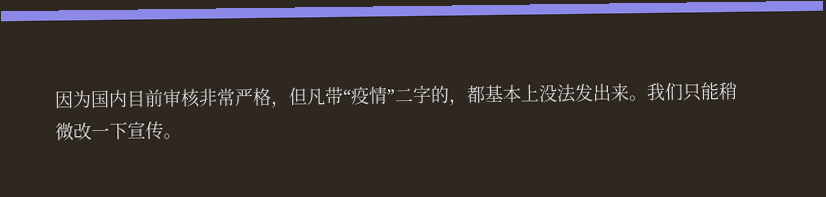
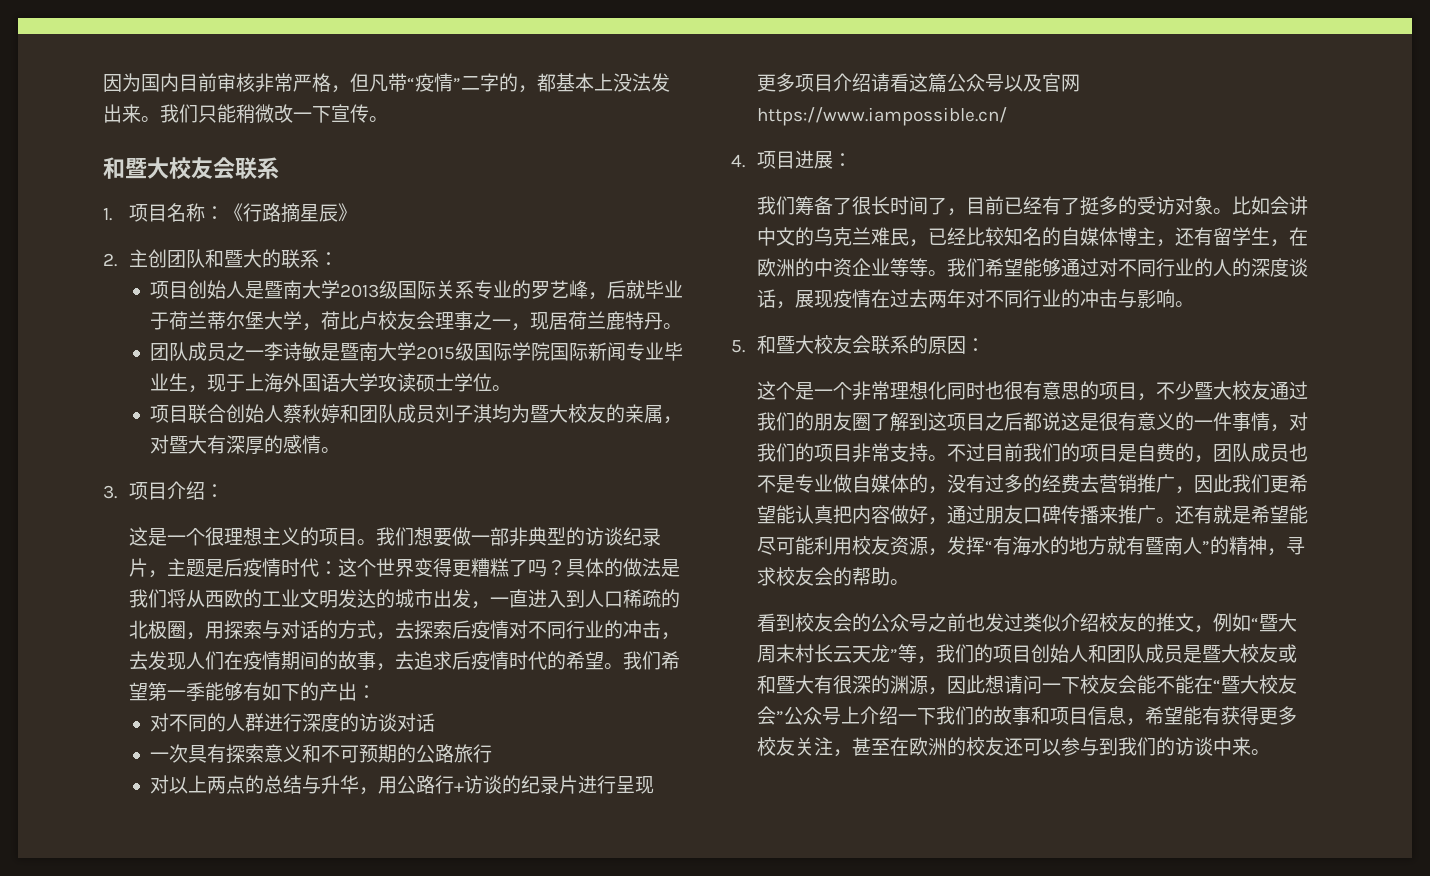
(182, 136) none -> [103,157,279,179] [103,203,358,223] [103,249,339,268] [150,280,684,300] [150,311,683,331] [150,342,684,362] [150,373,512,393] [150,404,683,424] [150,435,341,454] [103,481,225,500] [129,527,662,547] [129,558,681,578] [129,589,681,609] [129,620,681,640] [129,651,681,671] [129,682,377,701] [150,713,436,732] [150,744,493,764] [150,775,655,795] [757,73,1081,93] [757,107,1008,126] [731,150,853,169] [757,196,1309,216] [757,227,1309,247] [757,258,1309,277] [757,289,1195,309] [731,335,986,354] [757,381,1309,401] [757,412,1309,432] [757,443,1309,463] [757,474,1309,494] [757,505,1309,525] [757,536,1306,556] [757,567,910,586] [757,613,1298,633] [757,644,1298,664] [757,675,1298,695] [757,706,1298,726] [757,737,1271,757] // 和暨大校友会联系 // 1.项目名称：《行路摘星辰》 // 2.主创团队和暨大的联系： // 项目创始人是暨南大学2013级国际关系专业的罗艺峰，后就毕业于荷兰蒂尔堡大学，荷比卢校友会理事之一，现居荷兰鹿特丹。 // 团队成员之一李诗敏是暨南大学2015级国际学院国际新闻专业毕业生，现于上海外国语大学攻读硕士学位。 // 项目联合创始人蔡秋婷和团队成员刘子淇均为暨大校友的亲属，对暨大有深厚的感情。 // 3.项目介绍： // 这是一个很理想主义的项目。我们想要做一部非典型的访谈纪录片，主题是后疫情时代：这个世界变得更糟糕了吗？具体的做法是我们将从西欧的工业文明发达的城市出发，一直进入到人口稀疏的北极圈，用探索与对话的方式，去探索后疫情对不同行业的冲击，去发现人们在疫情期间的故事，去追求后疫情时代的希望。我们希望第一季能够有如下的产出： // 对不同的人群进行深度的访谈对话 // 一次具有探索意义和不可预期的公路旅行 // 对以上两点的总结与升华，用公路行+访谈的纪录片进行呈现 // 更多项目介绍请看这篇公众号以及官网https://www.iampossible.cn/ // 4.项目进展： // 我们筹备了很长时间了，目前已经有了挺多的受访对象。比如会讲中文的乌克兰难民，已经比较知名的自媒体博主，还有留学生，在欧洲的中资企业等等。我们希望能够通过对不同行业的人的深度谈话，展现疫情在过去两年对不同行业的冲击与影响。 // 5.和暨大校友会联系的原因： // 这个是一个非常理想化同时也很有意思的项目，不少暨大校友通过我们的朋友圈了解到这项目之后都说这是很有意义的一件事情，对我们的项目非常支持。不过目前我们的项目是自费的，团队成员也不是专业做自媒体的，没有过多的经费去营销推广，因此我们更希望能认真把内容做好，通过朋友口碑传播来推广。还有就是希望能尽可能利用校友资源，发挥“有海水的地方就有暨南人”的精神，寻求校友会的帮助。 // 看到校友会的公众号之前也发过类似介绍校友的推文，例如“暨大周末村长云天龙”等，我们的项目创始人和团队成员是暨大校友或和暨大有很深的渊源，因此想请问一下校友会能不能在“暨大校友会”公众号上介绍一下我们的故事和项目信息，希望能有获得更多校友关注，甚至在欧洲的校友还可以参与到我们的访谈中来。

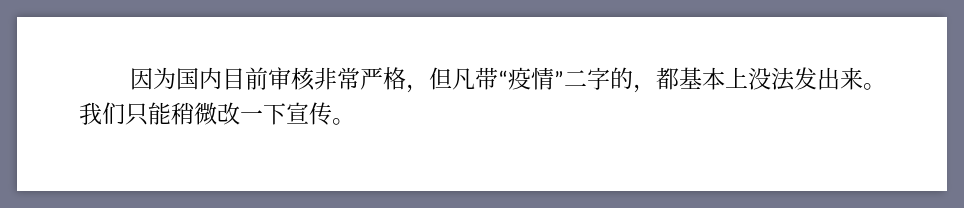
[103,157,279,179] [103,203,358,223] [103,249,339,268] [150,280,684,300] [150,311,683,331] [150,342,684,362] [150,373,512,393] [150,404,683,424] [150,435,341,454] [103,481,225,500] [129,527,662,547] [129,558,681,578] [129,589,681,609] [129,620,681,640] [129,651,681,671] [129,682,377,701] [150,713,436,732] [150,744,493,764] [150,775,655,795] [757,73,1081,93] [757,107,1008,126] [731,150,853,169] [757,196,1309,216] [757,227,1309,247] [757,258,1309,277] [757,289,1195,309] [731,335,986,354] [757,381,1309,401] [757,412,1309,432] [757,443,1309,463] [757,474,1309,494] [757,505,1309,525] [757,536,1306,556] [757,567,910,586] [757,613,1298,633] [757,644,1298,664] [757,675,1298,695] [757,706,1298,726] [757,737,1271,757] // 和暨大校友会联系 // 1.项目名称：《行路摘星辰》 // 2.主创团队和暨大的联系： // 项目创始人是暨南大学2013级国际关系专业的罗艺峰，后就毕业于荷兰蒂尔堡大学，荷比卢校友会理事之一，现居荷兰鹿特丹。 // 团队成员之一李诗敏是暨南大学2015级国际学院国际新闻专业毕业生，现于上海外国语大学攻读硕士学位。 // 项目联合创始人蔡秋婷和团队成员刘子淇均为暨大校友的亲属，对暨大有深厚的感情。 // 3.项目介绍： // 这是一个很理想主义的项目。我们想要做一部非典型的访谈纪录片，主题是后疫情时代：这个世界变得更糟糕了吗？具体的做法是我们将从西欧的工业文明发达的城市出发，一直进入到人口稀疏的北极圈，用探索与对话的方式，去探索后疫情对不同行业的冲击，去发现人们在疫情期间的故事，去追求后疫情时代的希望。我们希望第一季能够有如下的产出： // 对不同的人群进行深度的访谈对话 // 一次具有探索意义和不可预期的公路旅行 // 对以上两点的总结与升华，用公路行+访谈的纪录片进行呈现 // 更多项目介绍请看这篇公众号以及官网https://www.iampossible.cn/ // 4.项目进展： // 我们筹备了很长时间了，目前已经有了挺多的受访对象。比如会讲中文的乌克兰难民，已经比较知名的自媒体博主，还有留学生，在欧洲的中资企业等等。我们希望能够通过对不同行业的人的深度谈话，展现疫情在过去两年对不同行业的冲击与影响。 // 5.和暨大校友会联系的原因： // 这个是一个非常理想化同时也很有意思的项目，不少暨大校友通过我们的朋友圈了解到这项目之后都说这是很有意义的一件事情，对我们的项目非常支持。不过目前我们的项目是自费的，团队成员也不是专业做自媒体的，没有过多的经费去营销推广，因此我们更希望能认真把内容做好，通过朋友口碑传播来推广。还有就是希望能尽可能利用校友资源，发挥“有海水的地方就有暨南人”的精神，寻求校友会的帮助。 // 看到校友会的公众号之前也发过类似介绍校友的推文，例如“暨大周末村长云天龙”等，我们的项目创始人和团队成员是暨大校友或和暨大有很深的渊源，因此想请问一下校友会能不能在“暨大校友会”公众号上介绍一下我们的故事和项目信息，希望能有获得更多校友关注，甚至在欧洲的校友还可以参与到我们的访谈中来。 -> (355, 121) none

